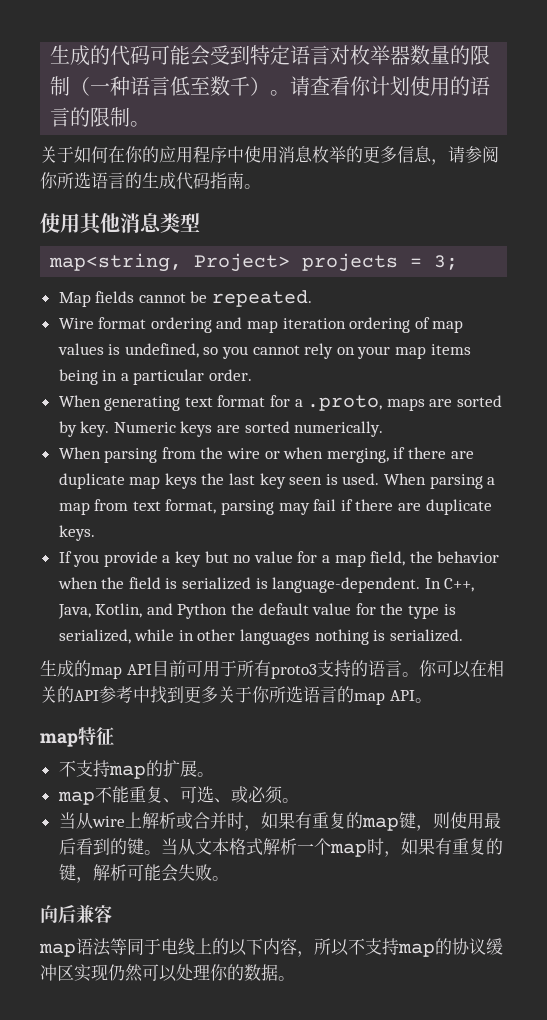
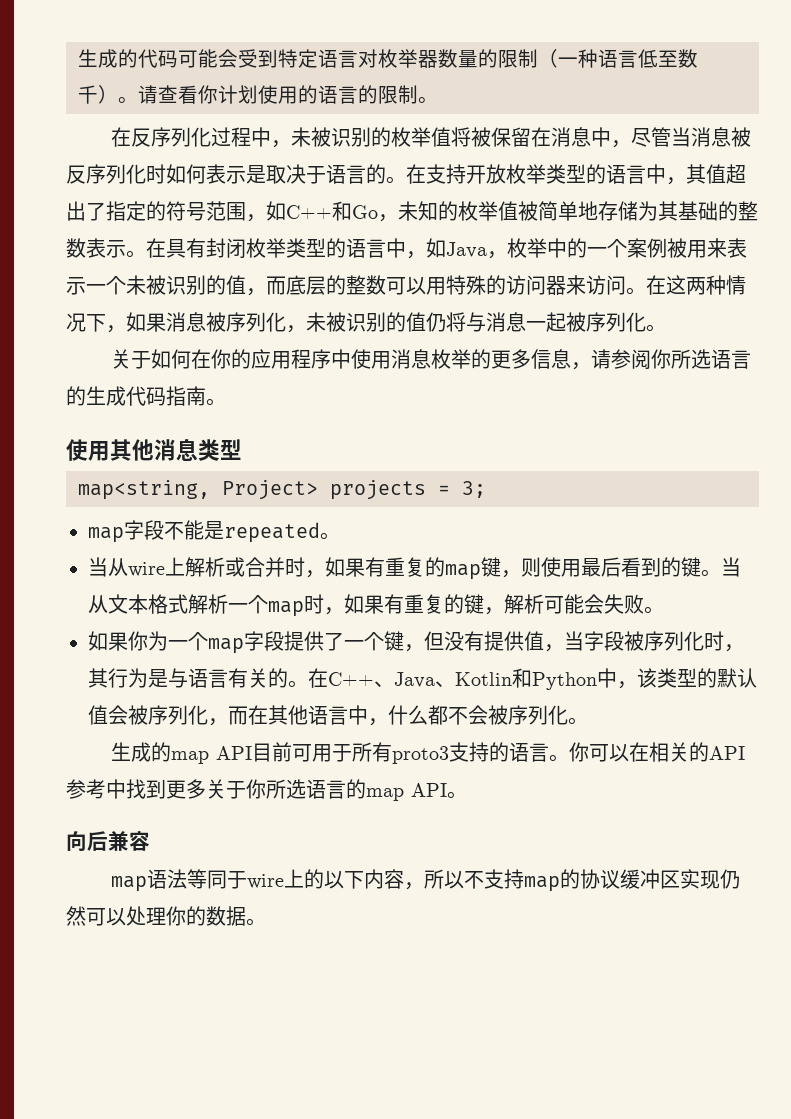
(151, 124) none -> [111,127,752,148] [66,164,746,185] [66,201,758,222] [66,238,747,259] [66,275,746,296] [66,312,666,333] // 在反序列化过程中，未被识别的枚举值将被保留在消息中，尽管当消息被反序列化时如何表示是取决于语言的。在支持开放枚举类型的语言中，其值超出了指定的符号范围，如C++和Go，未知的枚举值被简单地存储为其基础的整数表示。在具有封闭枚举类型的语言中，如Java，枚举中的一个案例被用来表示一个未被识别的值，而底层的整数可以用特殊的访问器来访问。在这两种情况下，如果消息被序列化，未被识别的值仍将与消息一起被序列化。
[58,290,313,307] [58,317,464,333] [57,343,471,359] [58,369,253,385] [58,395,503,411] [58,421,384,437] [58,447,474,463] [58,473,496,489] [58,499,492,515] [58,525,95,541] [58,551,500,567] [57,577,475,593] [57,603,456,619] [58,629,463,645] [40,660,504,679] [40,686,432,705] [40,727,114,747] [58,760,214,779] [57,786,283,805] Map fields cannot be repeated. // Wire format ordering and map iteration ordering of map values is undefined, so you cannot rely on your map items being in a particular order. // When generating text format for a .proto, maps are sorted by key. Numeric keys are sorted numerically. // When parsing from the wire or when merging, if there are duplicate map keys the last key seen is used. When parsing a map from text format, parsing may fail if there are duplicate keys. // If you provide a key but no value for a map field, the behavior when the field is serialized is language-dependent. In C++, Java, Kotlin, and Python the default value for the type is serialized, while in other languages nothing is serialized. // 生成的map API目前可用于所有proto3支持的语言。你可以在相关的API参考中找到更多关于你所选语言的map API。 // map特征 // 不支持map的扩展。 // map不能重复、可选、或必须 -> [88,520,320,543] map字段不能是repeated
(229, 878) none -> [88,631,744,654] [88,668,757,690] [88,705,588,726] [111,742,746,764] [66,779,467,801] // 如果你为一个map字段提供了一个键，但没有提供值，当字段被序列化时，其行为是与语言有关的。在C++、Java、Kotlin和Python中，该类型的默认值会被序列化，而在其他语言中，什么都不会被序列化。 // 生成的map API目前可用于所有proto3支持的语言。你可以在相关的API参考中找到更多关于你所选语言的map API。
[161,938,195,956] 电线 -> [247,874,285,889] wire

